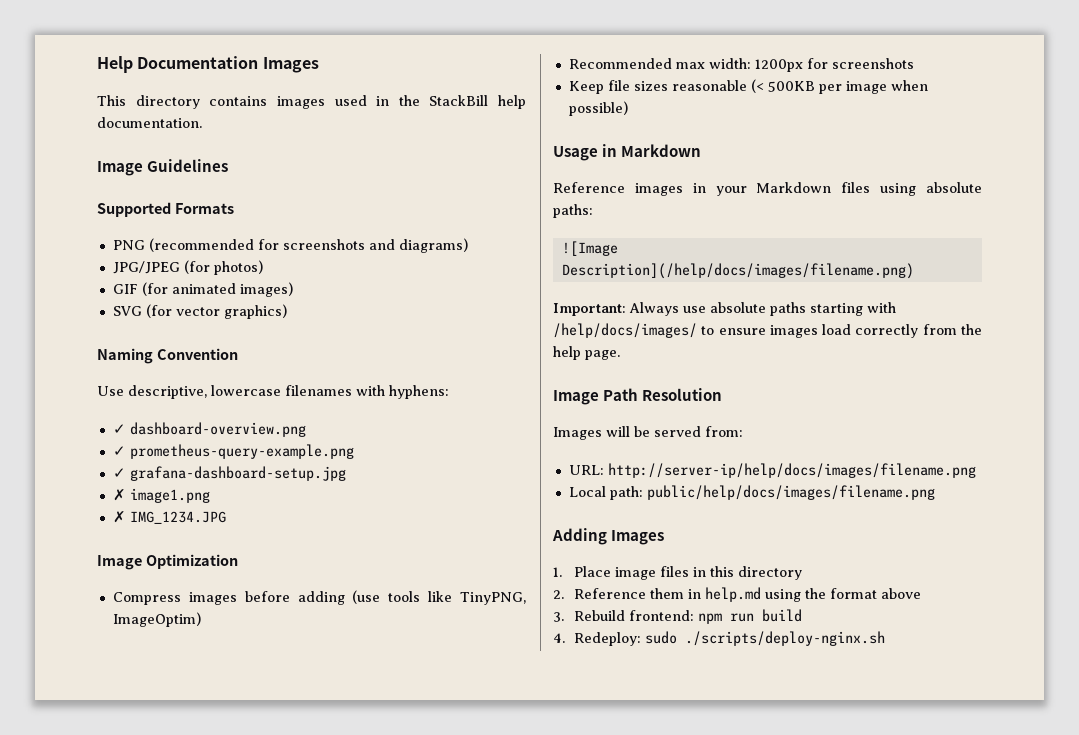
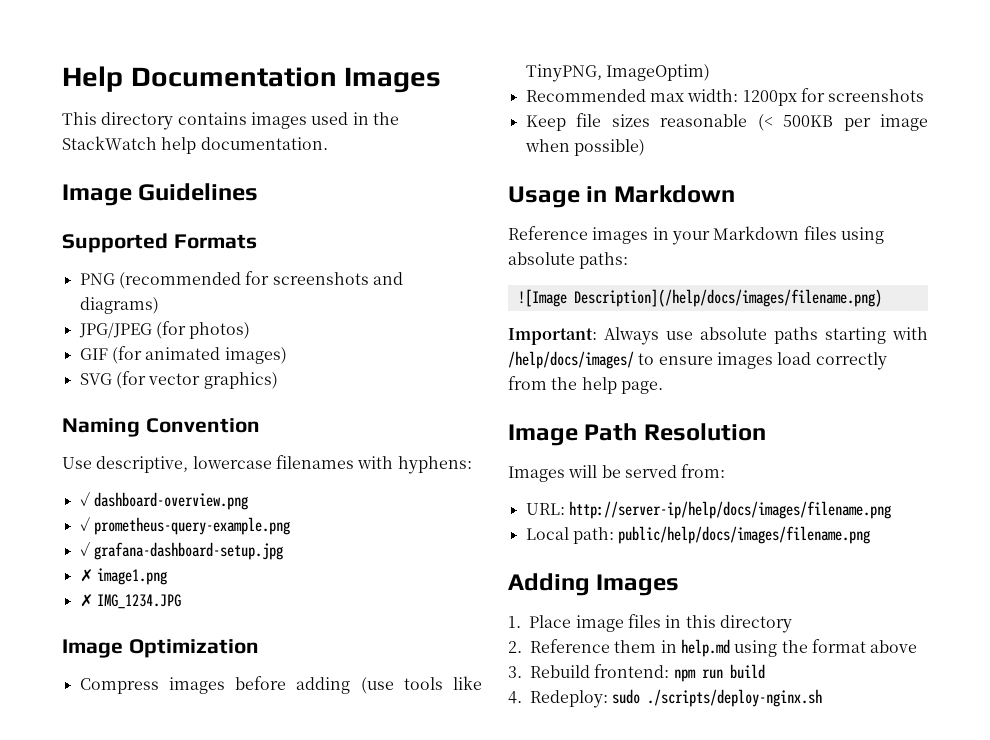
[429,95,489,106] StackBill -> [62,136,157,150] StackWatch

